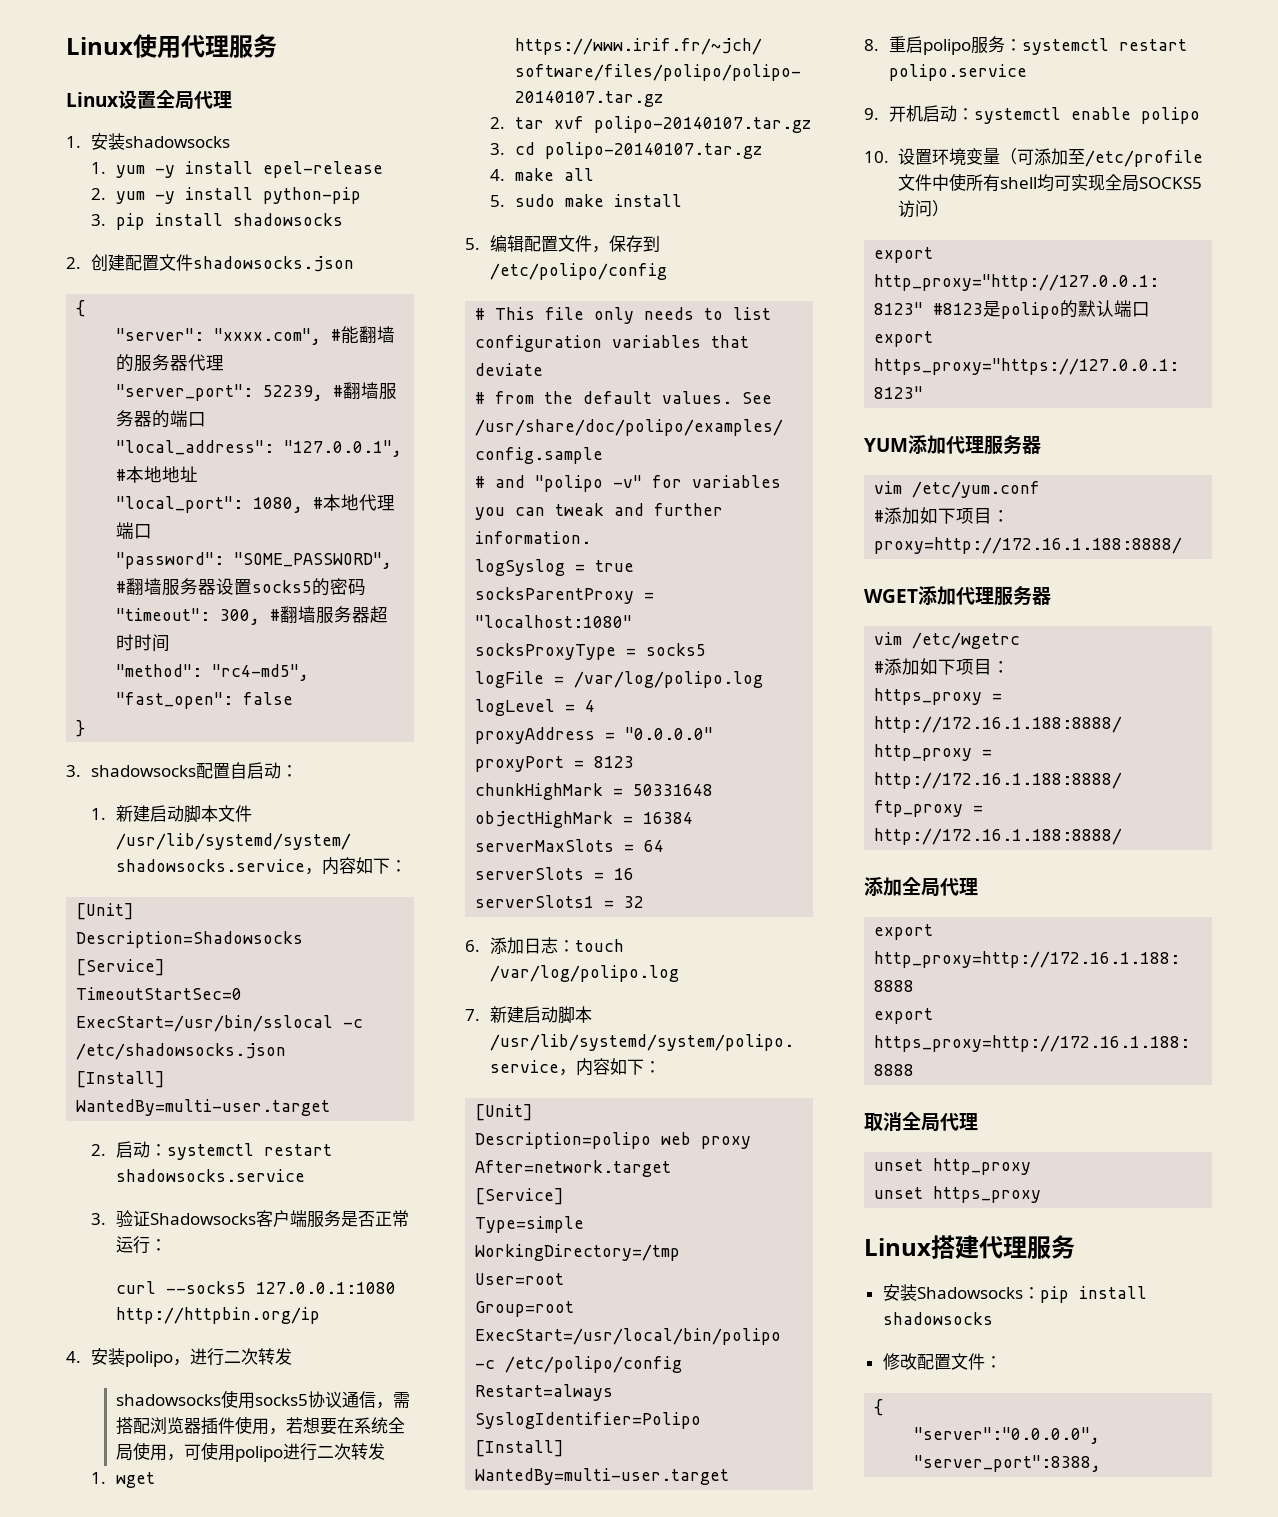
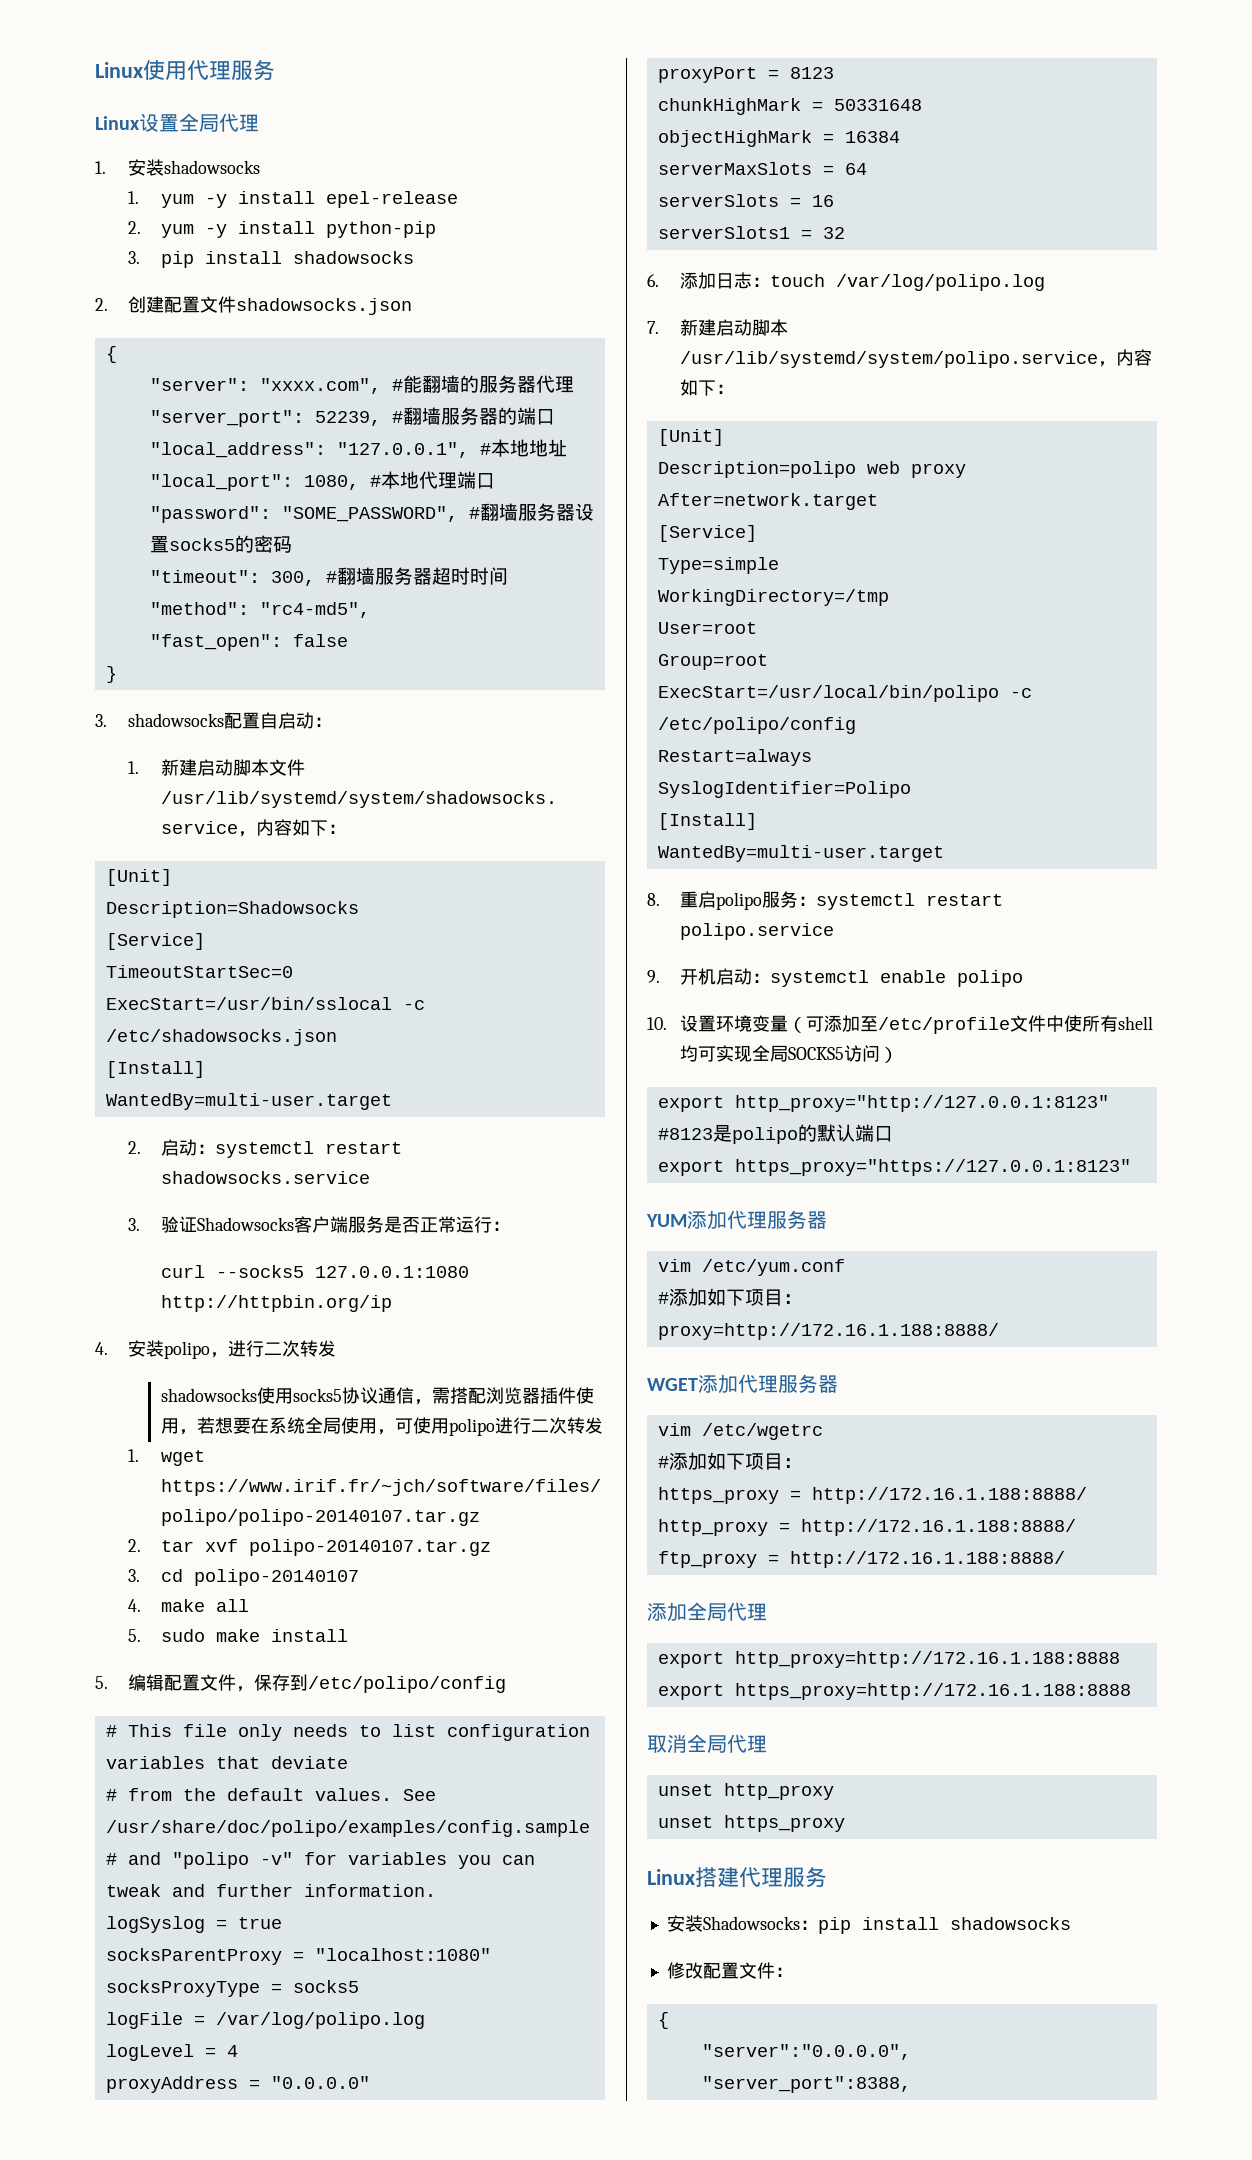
[545,142,763,159] polipo-20140107.tar.gz -> [193,1569,359,1586] polipo-20140107

